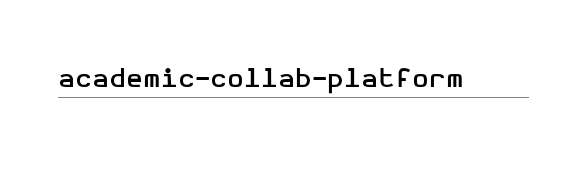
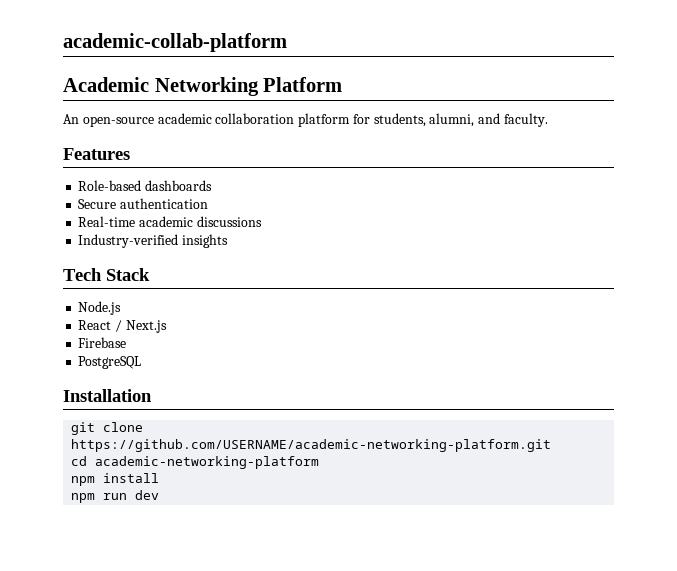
(464, 81) none -> [63,77,343,96] [63,113,549,127] [63,148,130,160] [78,180,213,191] [78,198,209,209] [78,216,262,227] [78,234,229,248] [63,268,150,281] [78,301,122,315] [78,320,167,333] [78,337,127,348] [78,356,142,369] [63,389,152,402] [71,422,144,435] [71,439,552,452] [71,456,320,469] [71,473,160,486] [71,490,160,503] // Academic Networking Platform // An open-source academic collaboration platform for students, alumni, and faculty. // Features // Role-based dashboards // Secure authentication // Real-time academic discussions // Industry-verified insights // Tech Stack // Node.js // React / Next.js // Firebase // PostgreSQL // Installation // git clone https://github.com/USERNAME/academic-networking-platform.git // cd academic-networking-platform // npm install // npm run dev

